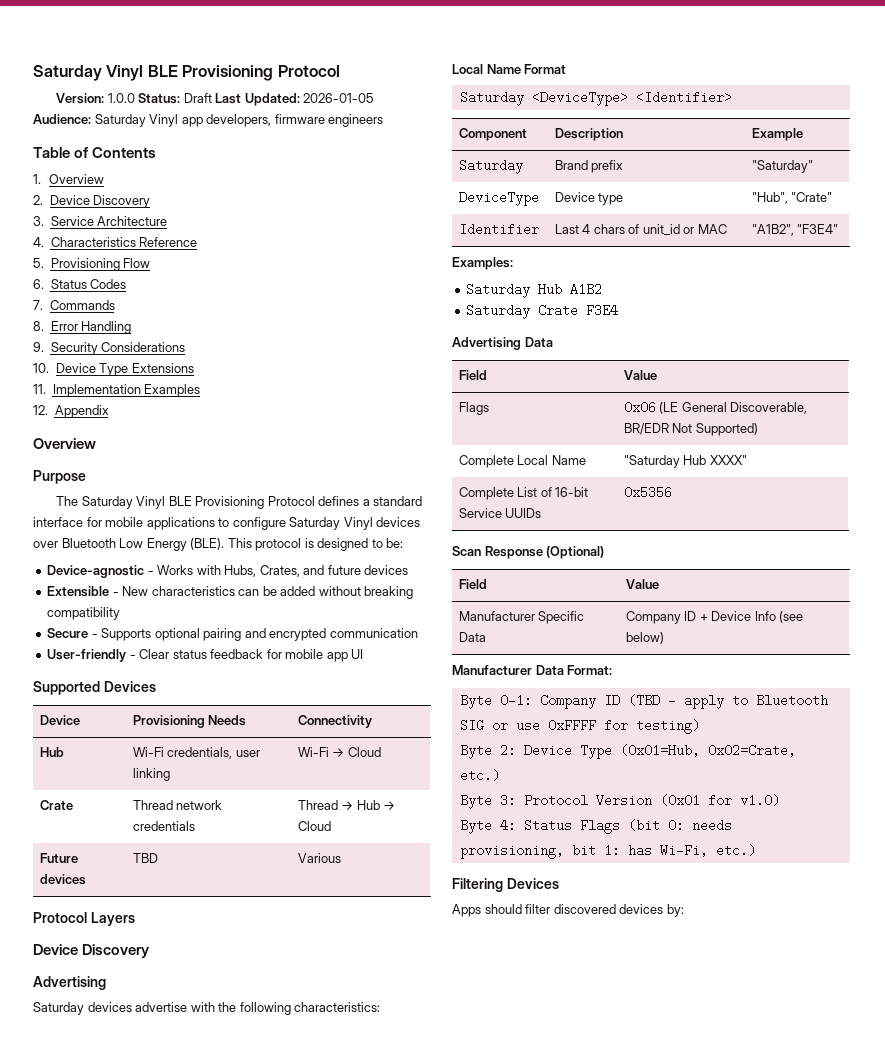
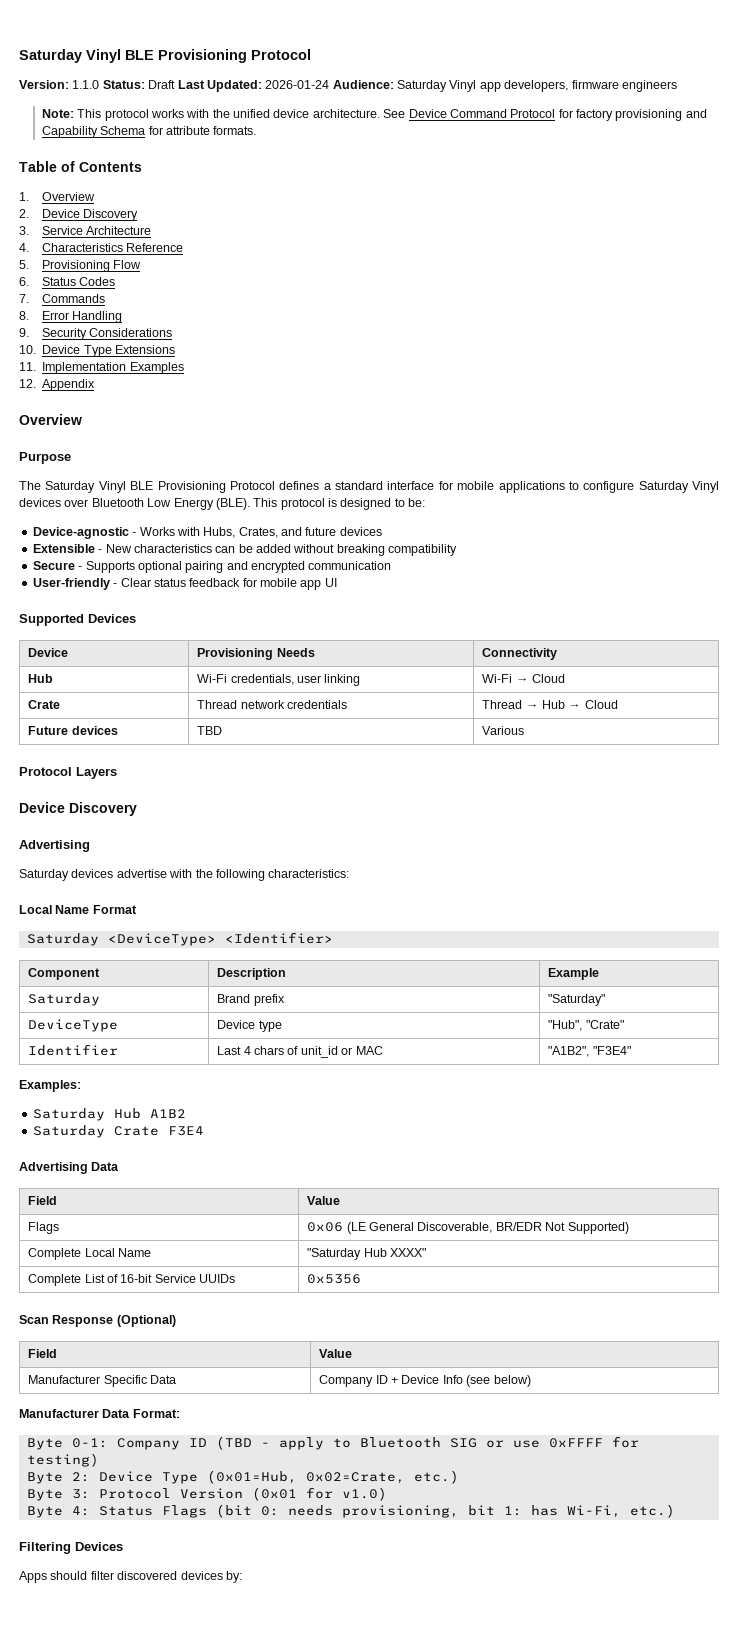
[107,93,135,103] 1.0.0 -> [72,80,100,89] 1.1.0
[303,93,375,103] 2026-01-05 -> [265,80,330,89] 2026-01-24
(384, 120) none -> [41,109,707,121] [41,126,257,138] // Note: This protocol works with the unified device architecture. See Device Command Protocol for factory provisioning and Capability Schema for attribute formats.

